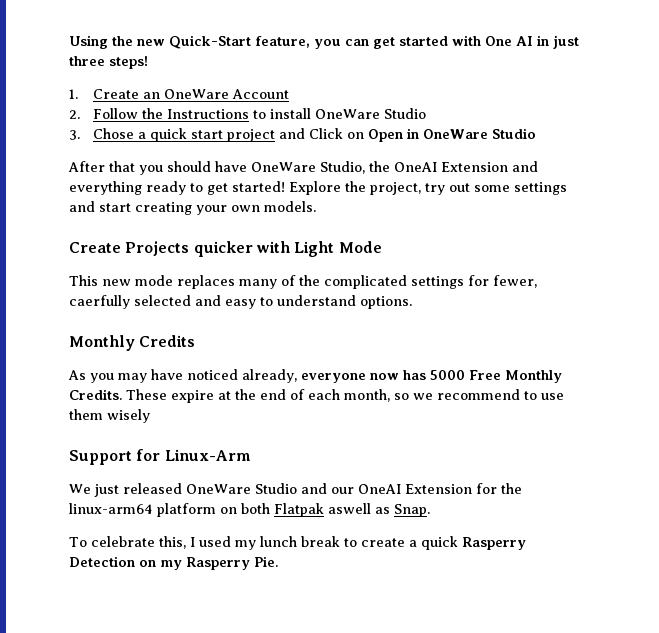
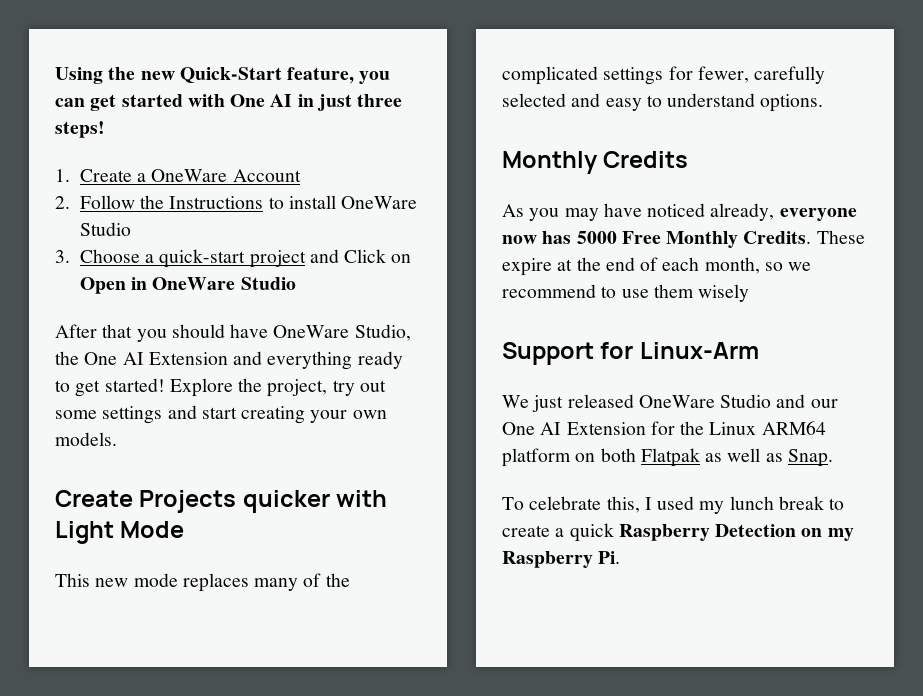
[142,92,160,99] an -> [137,173,147,182] a
[92,128,223,142] Chose a quick start -> [79,249,246,268] Choose a quick-start
[394,162,437,172] OneAI -> [84,352,144,365] One AI
[69,295,130,309] caerfully -> [754,66,826,84] carefully
[358,484,401,494] OneAI -> [502,422,562,435] One AI
[69,503,153,514] linux-arm64 -> [709,421,826,435] Linux ARM64
[328,503,371,514] aswell -> [705,448,761,462] as well
[461,537,526,550] Rasperry -> [618,524,710,541] Raspberry
[186,556,278,570] Rasperry Pie. -> [502,551,621,568] Raspberry Pi.

